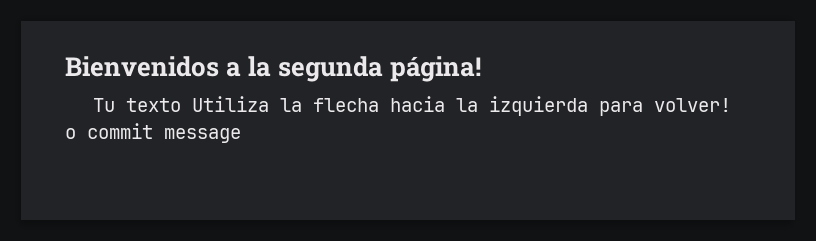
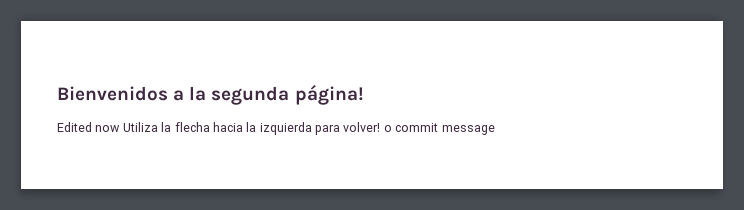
[93,98,182,112] Tu texto -> [57,122,121,132] Edited now

